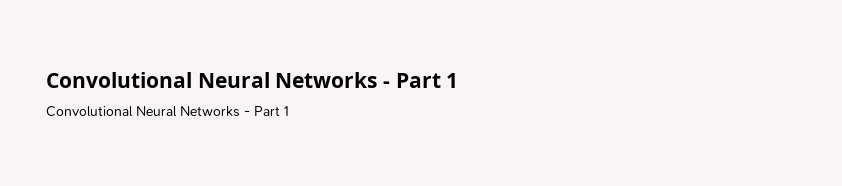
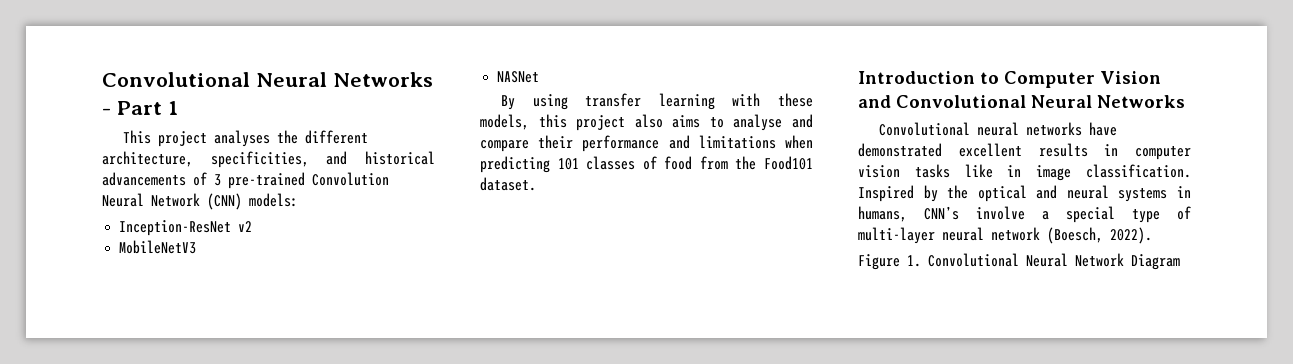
[46,106,289,117] Convolutional Neural Networks - Part 1 -> [123,130,369,147] [102,151,435,168] [102,172,389,189] [102,193,298,210] [119,220,253,236] [119,240,197,254] [497,71,540,83] [501,93,813,110] [480,114,813,131] [480,135,813,152] [480,156,813,173] [480,177,536,191] [858,71,1161,88] [858,95,1185,108] [879,122,1118,136] [858,143,1191,160] [858,164,1191,181] [858,185,1191,202] [858,206,1191,223] [858,227,1152,244] [858,253,1180,270] This project analyses the different architecture, specificities, and historical advancements of 3 pre-trained Convolution Neural Network (CNN) models: // Inception-ResNet v2 // MobileNetV3 // NASNet // By using transfer learning with these models, this project also aims to analyse and compare their performance and limitations when predicting 101 classes of food from the Food101 dataset. // Introduction to Computer Vision and Convolutional Neural Networks // Convolutional neural networks have demonstrated excellent results in computer vision tasks like in image classification. Inspired by the optical and neural systems in humans, CNN’s involve a special type of multi-layer neural network (Boesch, 2022). // Figure 1. Convolutional Neural Network Diagram

